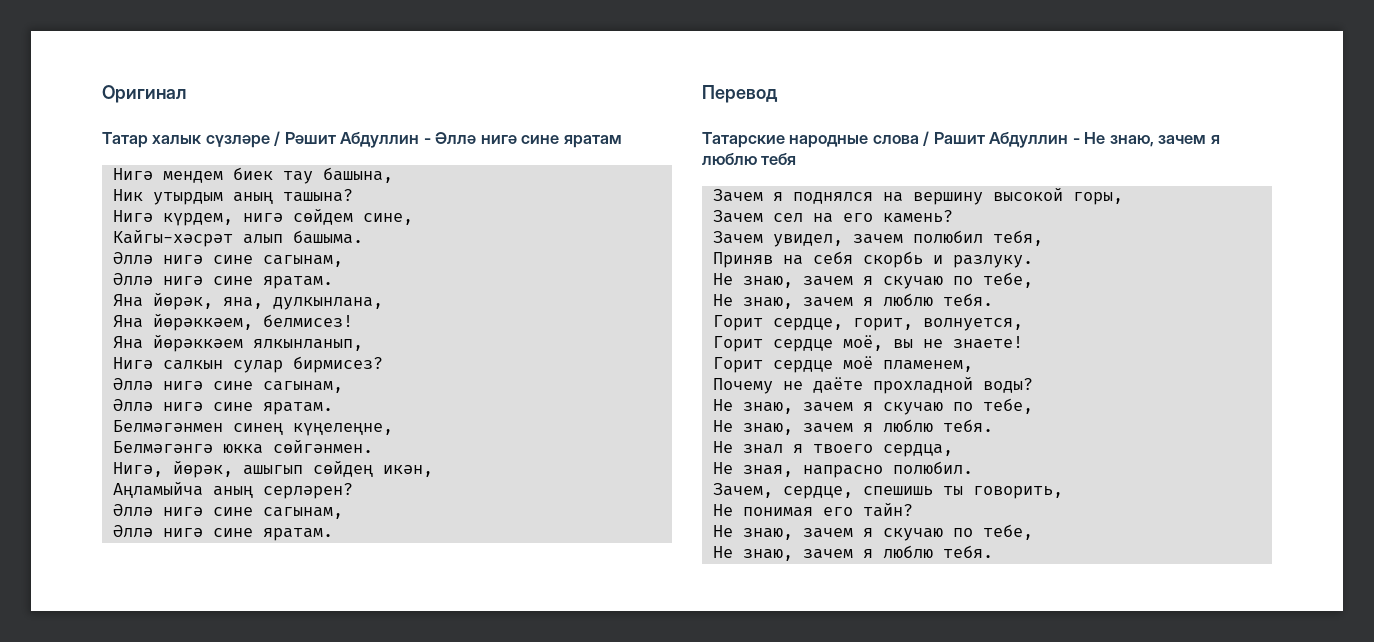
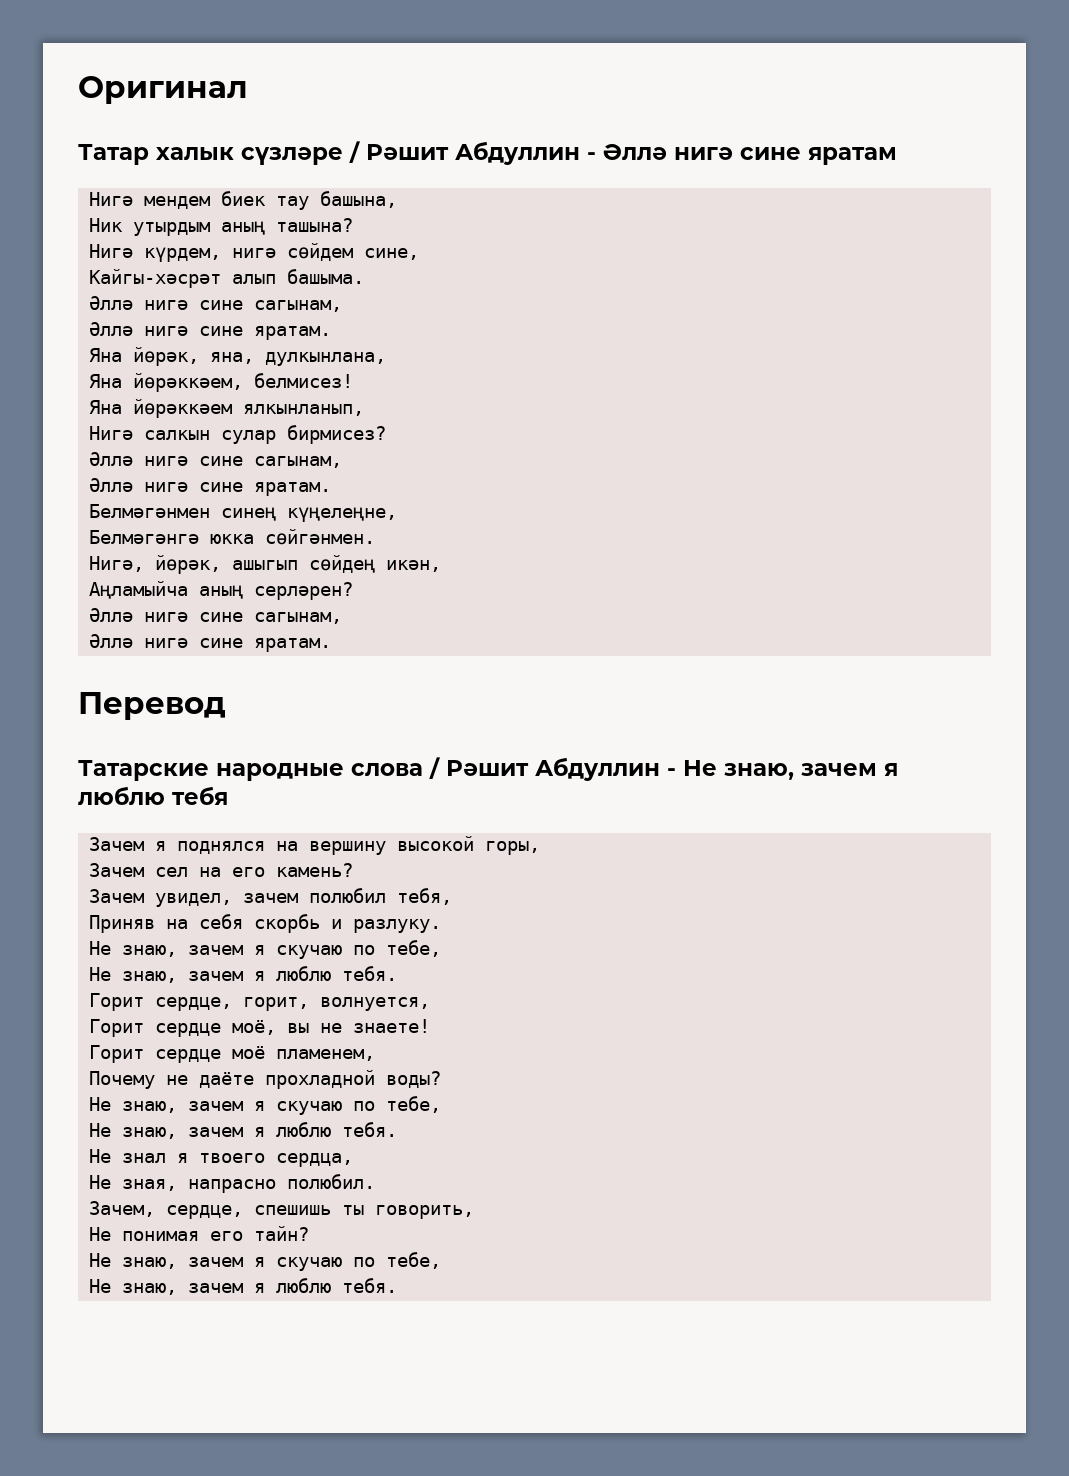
[933,132,985,144] Рашит -> [446,760,529,776] Рәшит

